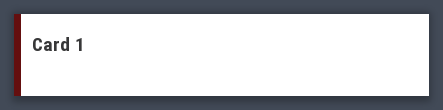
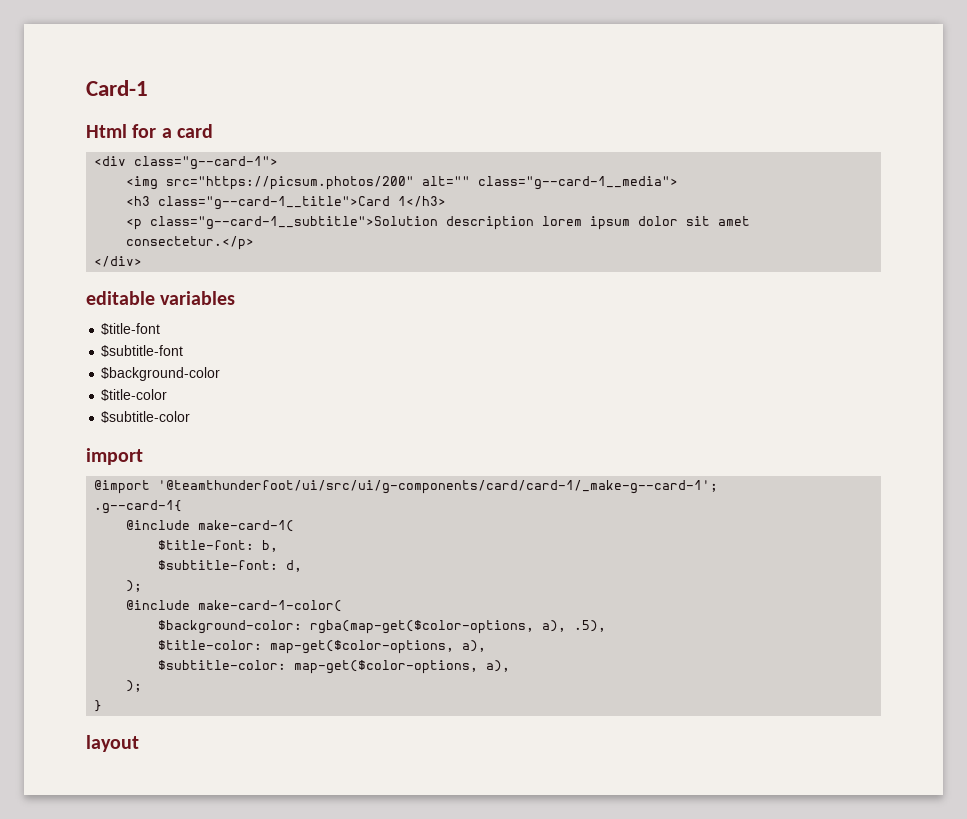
[32,37,86,51] Card 1 -> [86,80,148,96] [86,124,214,138] [94,156,279,170] [126,176,679,190] [126,196,447,210] [126,216,751,230] [126,236,255,250] [94,256,143,267] [86,291,236,305] [101,323,161,335] [101,345,184,357] [101,367,221,381] [101,389,168,401] [101,411,191,423] [86,448,143,465] [94,480,719,494] [94,500,183,514] [126,520,295,532] [158,540,279,552] [158,560,303,572] [126,580,143,592] [126,600,343,612] [158,620,607,634] [158,640,487,654] [158,660,511,674] [126,680,143,692] [94,700,103,712] [86,735,139,752] Card-1 // Html for a card // <div class="g--card-1"> // <img src="https://picsum.photos/200" alt="" class="g--card-1__media"> // <h3 class="g--card-1__title">Card 1</h3> // <p class="g--card-1__subtitle">Solution description lorem ipsum dolor sit amet consectetur.</p> // </div> // editable variables // $title-font // $subtitle-font // $background-color // $title-color // $subtitle-color // import // @import '@teamthunderfoot/ui/src/ui/g-components/card/card-1/_make-g--card-1'; // .g--card-1{ // @include make-card-1( // $title-font: b, // $subtitle-font: d, // ); // @include make-card-1-color( // $background-color: rgba(map-get($color-options, a), .5), // $title-color: map-get($color-options, a), // $subtitle-color: map-get($color-options, a), // ); // } // layout

